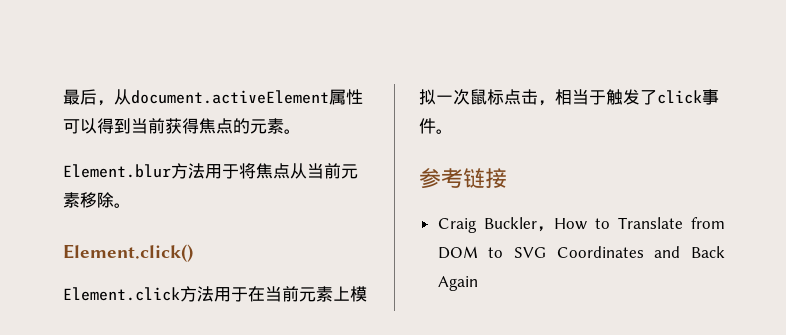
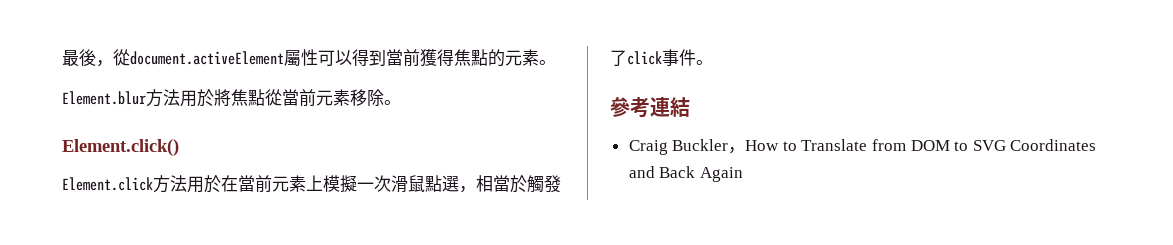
[80,89,363,106] [63,118,233,134] 后，从document.activeElement属性可以得到当前获得焦点 -> [79,49,488,67] 後，從document.activeElement屬性可以得到當前獲得焦點
[222,163,324,179] 于将焦点从当 -> [197,89,299,107] 於將焦點從當
[231,286,282,302] 于在当 -> [204,175,255,193] 於在當
[419,89,640,106] 拟一次鼠标点击，相当于触发 -> [340,175,561,193] 擬一次滑鼠點選，相當於觸發
[419,168,507,189] 参考链接 -> [610,96,690,118] 參考連結

